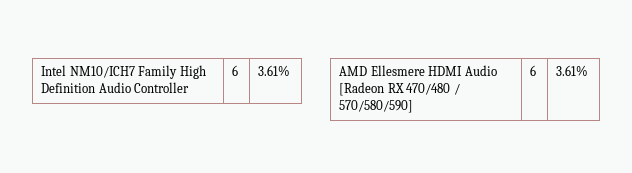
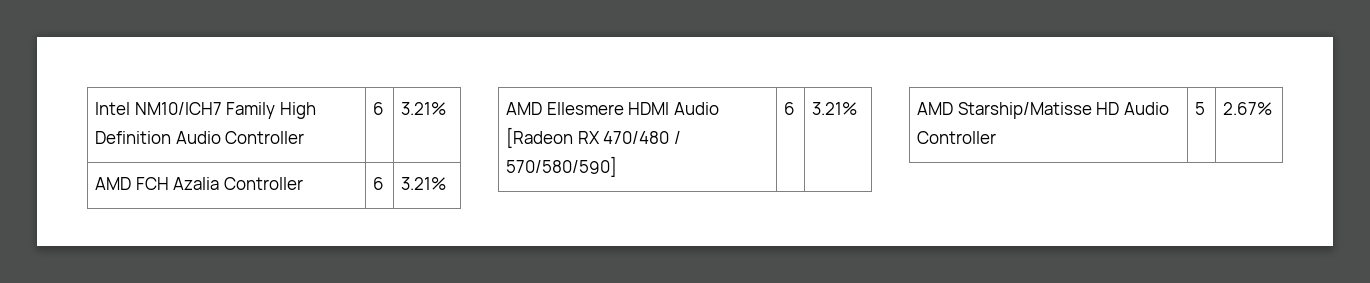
[258,65,291,76] 3.61% -> [401,102,447,115] [95,177,303,190] [373,177,385,190] [401,177,447,190] 3.21% // AMD FCH Azalia Controller | 6 | 3.21%
[556,65,589,76] 3.61% -> [812,102,858,115] [917,102,1169,119] [917,131,997,144] [1195,102,1206,115] [1223,102,1273,115] 3.21% // AMD Starship/Matisse HD Audio Controller | 5 | 2.67%

